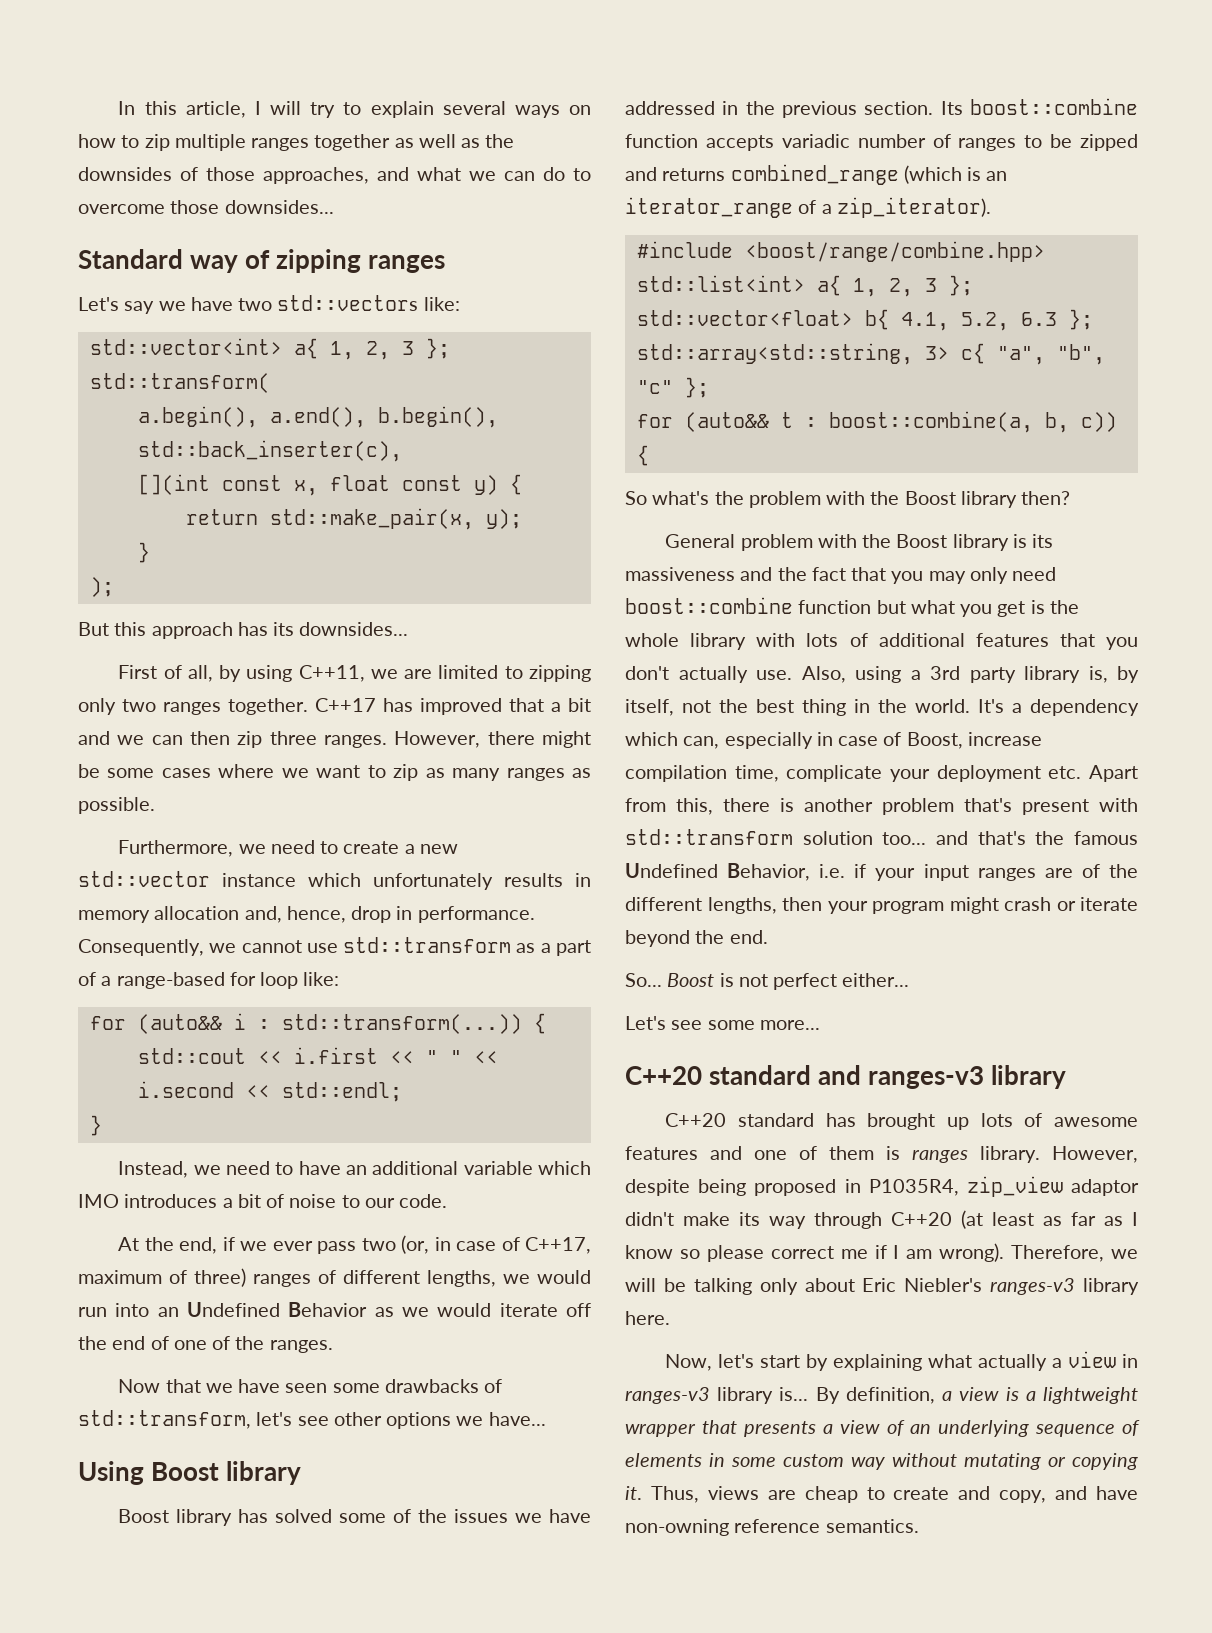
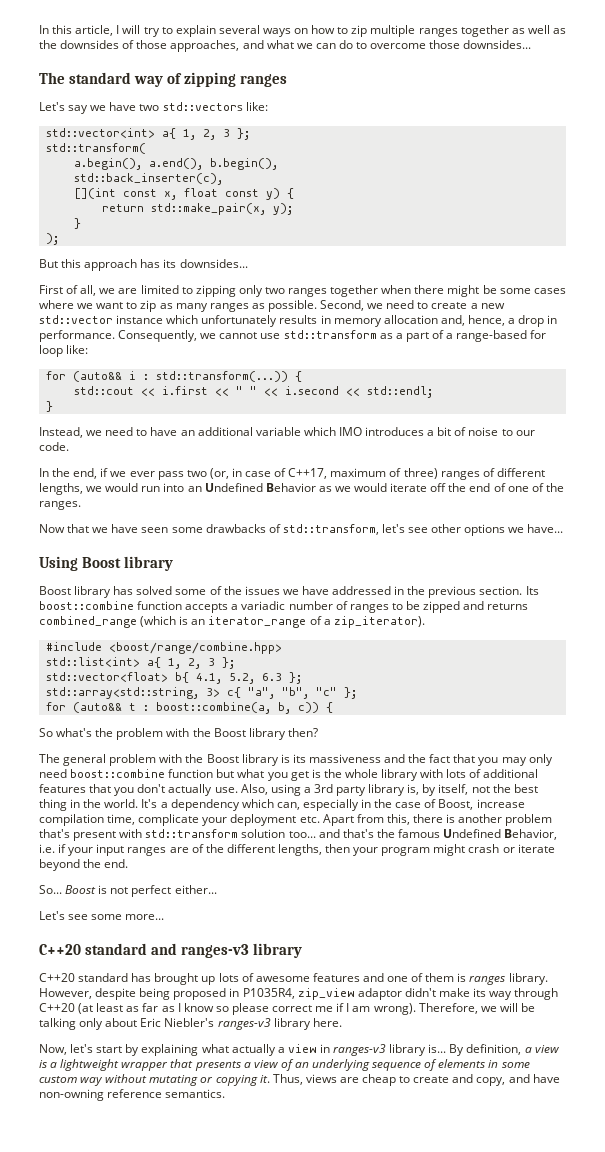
[78,249,183,269] Standard -> [39,72,132,84] The standard
[219,665,365,682] by using C++11, -> (97, 290) none
[228,698,591,715] [78,731,481,748] together. C++17 has improved that a bit and we can then zip three ranges. However, -> [330,285,412,297] together when
[118,840,234,857] // Furthermore, -> [320,300,365,311] Second,
(346, 914) none -> [508,318,516,324] a
[118,1237,140,1251] At -> [39,468,49,477] In
(774, 143) none -> [231,604,239,610] a
[665,534,736,548] General -> [39,754,107,766] The general
(833, 739) none -> [374,799,393,808] the

